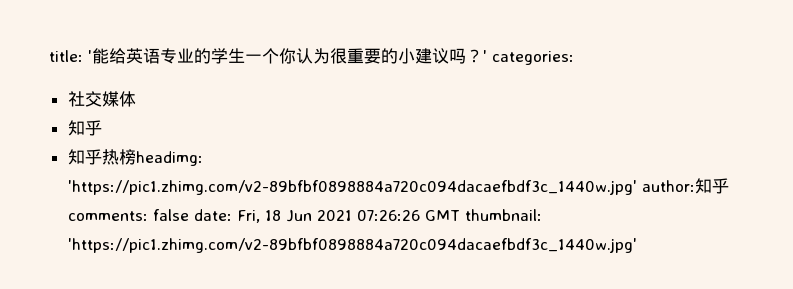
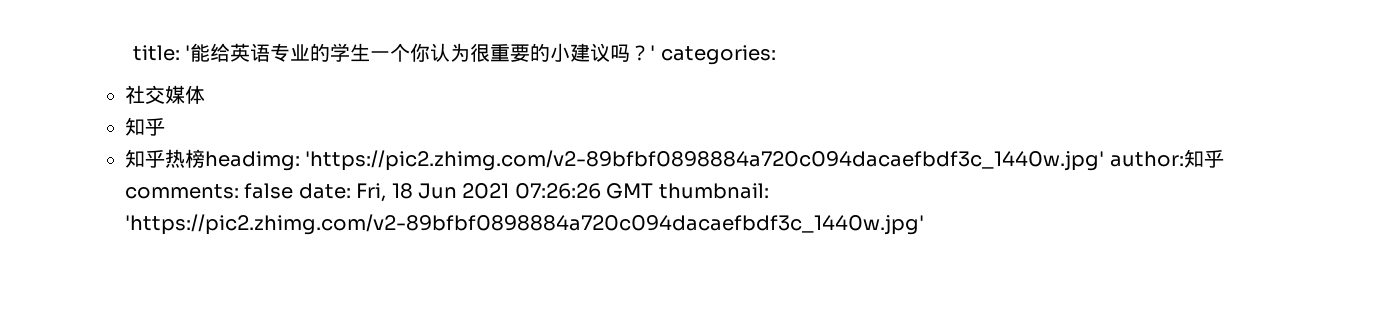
[67,180,637,195] 'https://pic1.zhimg.com/v2-89bfbf0898884a720c094dacaefbdf3c_1440w.jpg' -> [305,150,1105,171] 'https://pic2.zhimg.com/v2-89bfbf0898884a720c094dacaefbdf3c_1440w.jpg'
[67,238,637,253] 'https://pic1.zhimg.com/v2-89bfbf0898884a720c094dacaefbdf3c_1440w.jpg' -> [125,214,924,235] 'https://pic2.zhimg.com/v2-89bfbf0898884a720c094dacaefbdf3c_1440w.jpg'

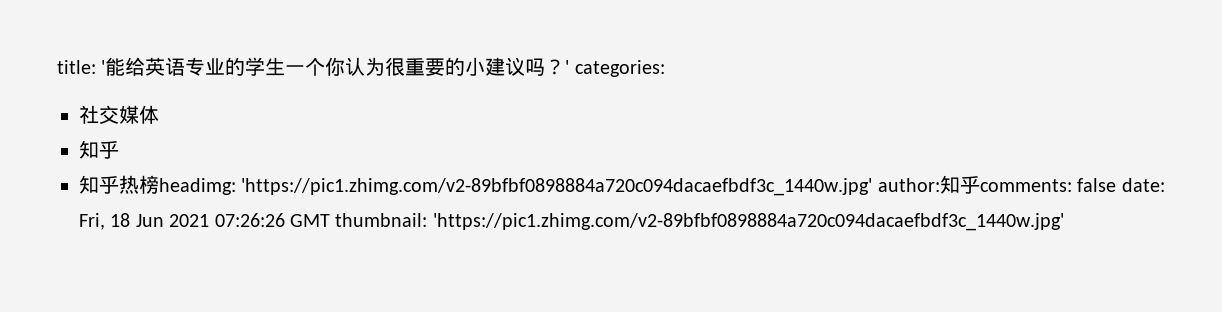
[305,150,1105,171] 'https://pic2.zhimg.com/v2-89bfbf0898884a720c094dacaefbdf3c_1440w.jpg' -> [241,178,873,196] 'https://pic1.zhimg.com/v2-89bfbf0898884a720c094dacaefbdf3c_1440w.jpg'
[125,214,924,235] 'https://pic2.zhimg.com/v2-89bfbf0898884a720c094dacaefbdf3c_1440w.jpg' -> [432,213,1064,231] 'https://pic1.zhimg.com/v2-89bfbf0898884a720c094dacaefbdf3c_1440w.jpg'

